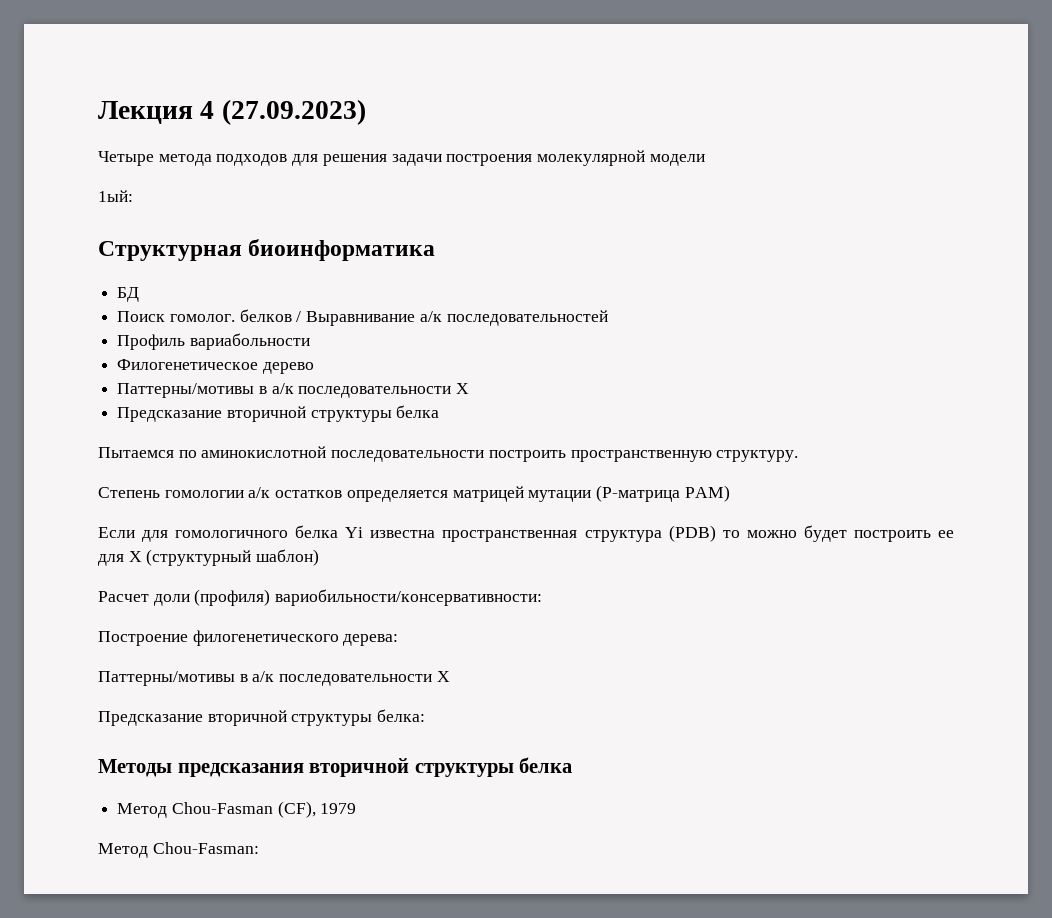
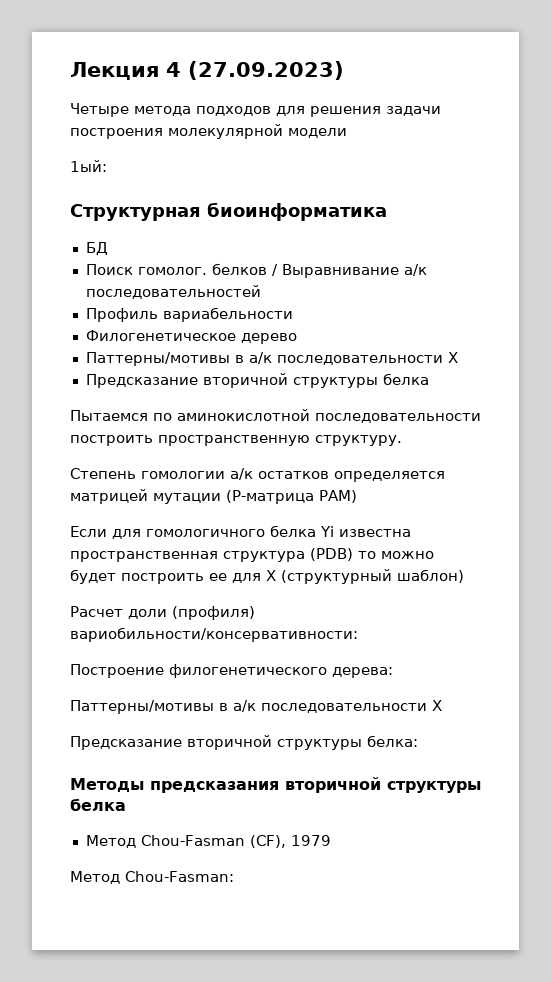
[189,333,310,350] вариабольности -> [162,307,293,322] вариабельности

